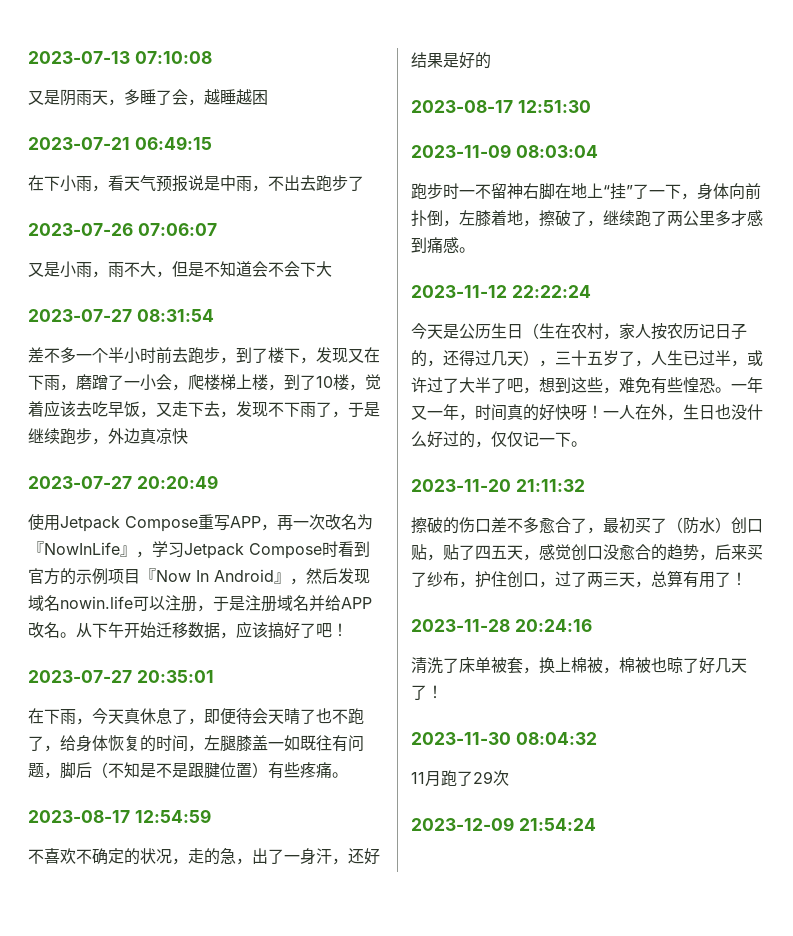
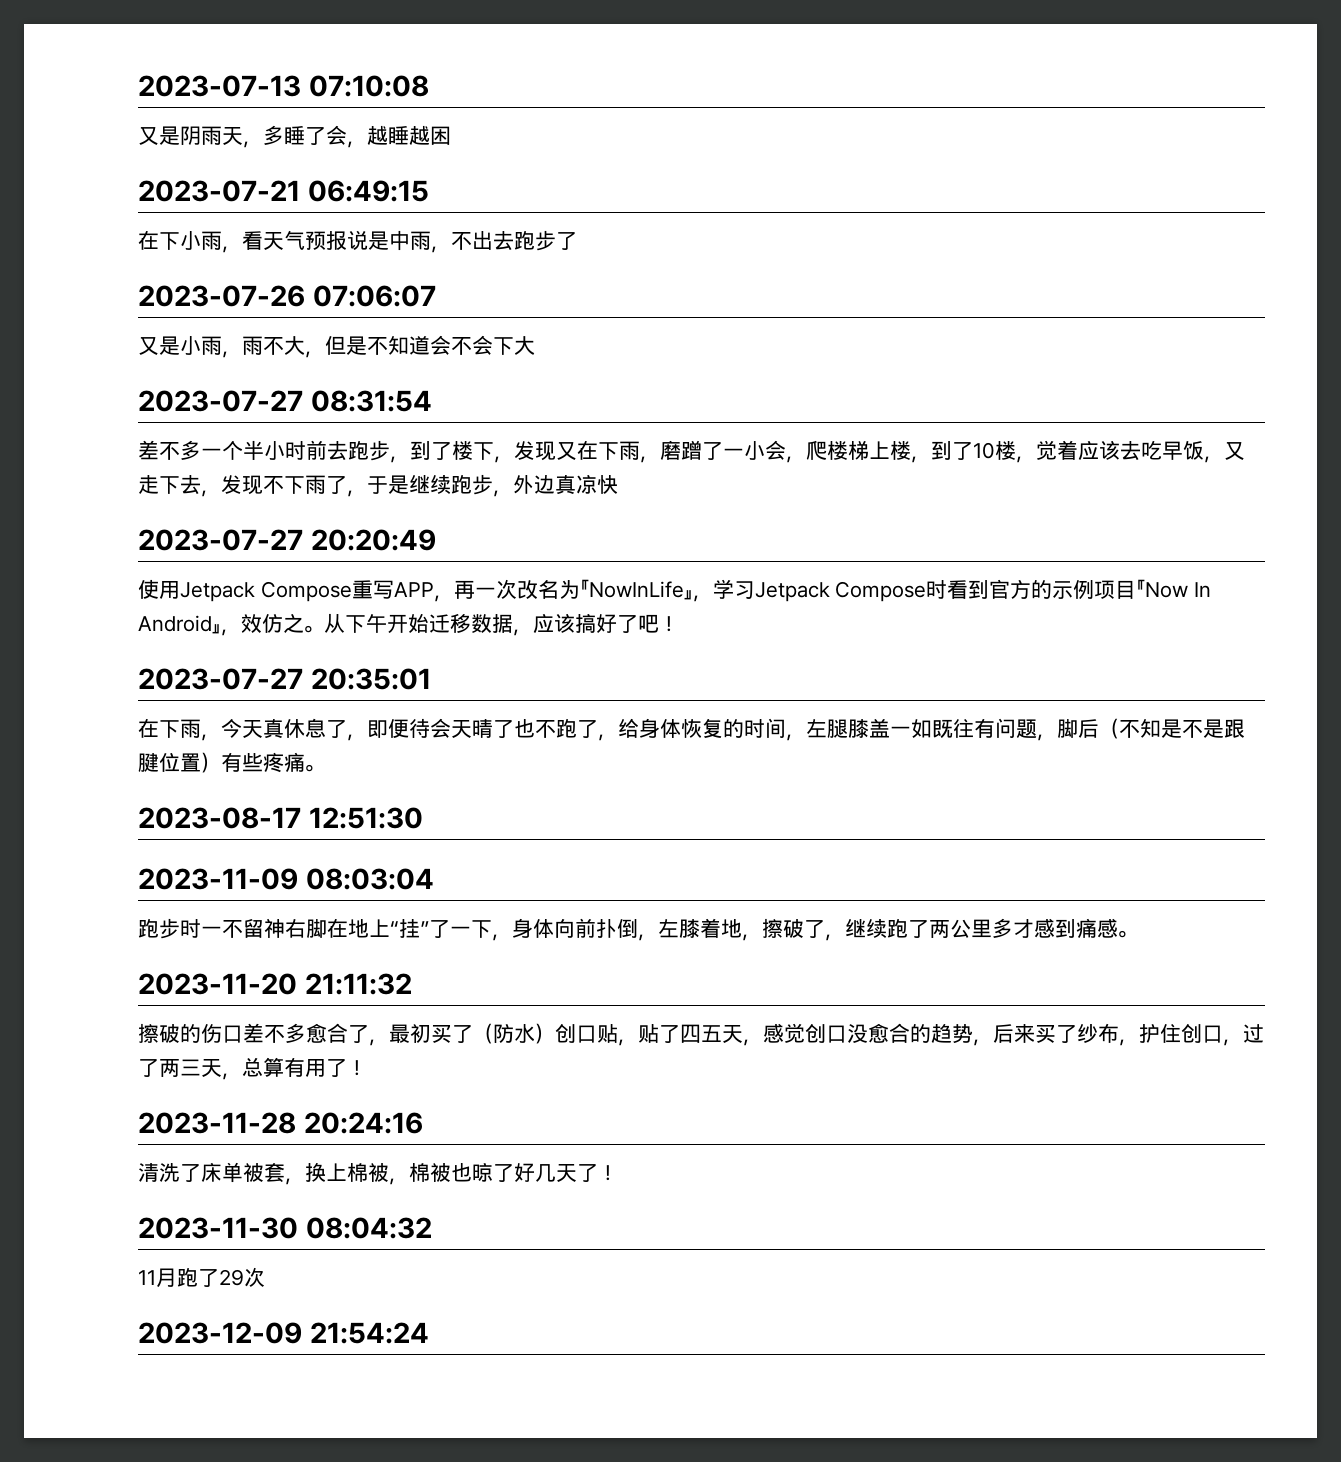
[306,568,370,584] [28,595,372,612] [28,622,60,638] 然后发现域名nowin.life可以注册，于是注册域名并给APP改名 -> [241,614,304,633] 效仿之
[28,809,211,823] [28,847,380,865] [411,52,491,69] // 2023-08-17 12:54:59 // 不喜欢不确定的状况，走的急，出了一身汗，还好结果是好的 -> (325, 768) none
[411,285,591,298] [411,323,747,340] [411,350,763,367] [411,377,763,394] [411,404,763,421] [411,431,587,448] // 2023-11-12 22:22:24 // 今天是公历生日（生在农村，家人按农历记日子的，还得过几天），三十五岁了，人生已过半，或许过了大半了吧，想到这些，难免有些惶恐。一年又一年，时间真的好快呀！一人在外，生日也没什么好过的，仅仅记一下。 -> (1138, 934) none

